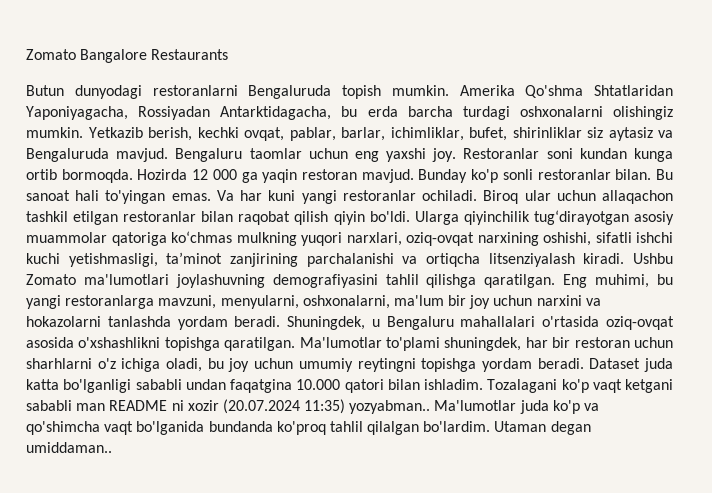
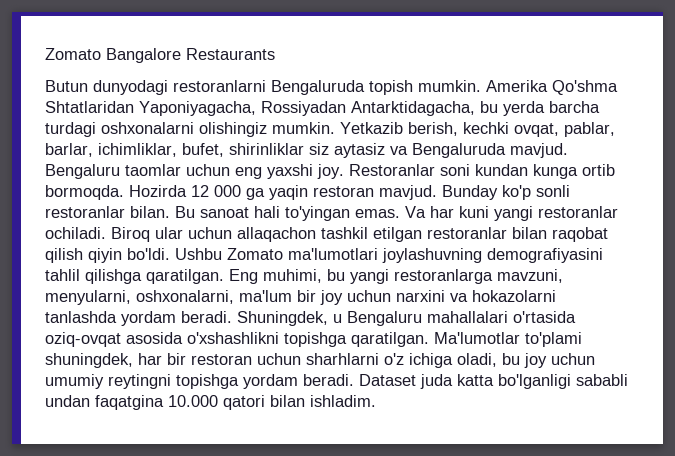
[367,106,398,117] erda -> [503,101,545,116] yerda
[414,210,674,225] [26,231,673,246] [26,252,625,267] Ularga qiyinchilik tug‘dirayotgan asosiy muammolar qatoriga ko‘chmas mulkning yuqori narxlari, oziq-ovqat narxining oshishi, sifatli ishchi kuchi yetishmasligi, ta’minot zanjirining parchalanishi va ortiqcha litsenziyalash kiradi. -> (170, 254) none
[487,379,673,393] [26,399,600,414] [26,421,591,435] [26,442,112,453] Tozalagani ko'p vaqt ketgani sababli man README ni xozir (20.07.2024 11:35) yozyabman.. Ma'lumotlar juda ko'p va qo'shimcha vaqt bo'lganida bundanda ko'proq tahlil qilalgan bo'lardim. Utaman degan umiddaman.. -> (376, 401) none

